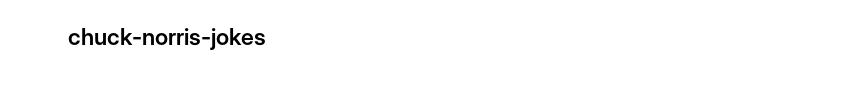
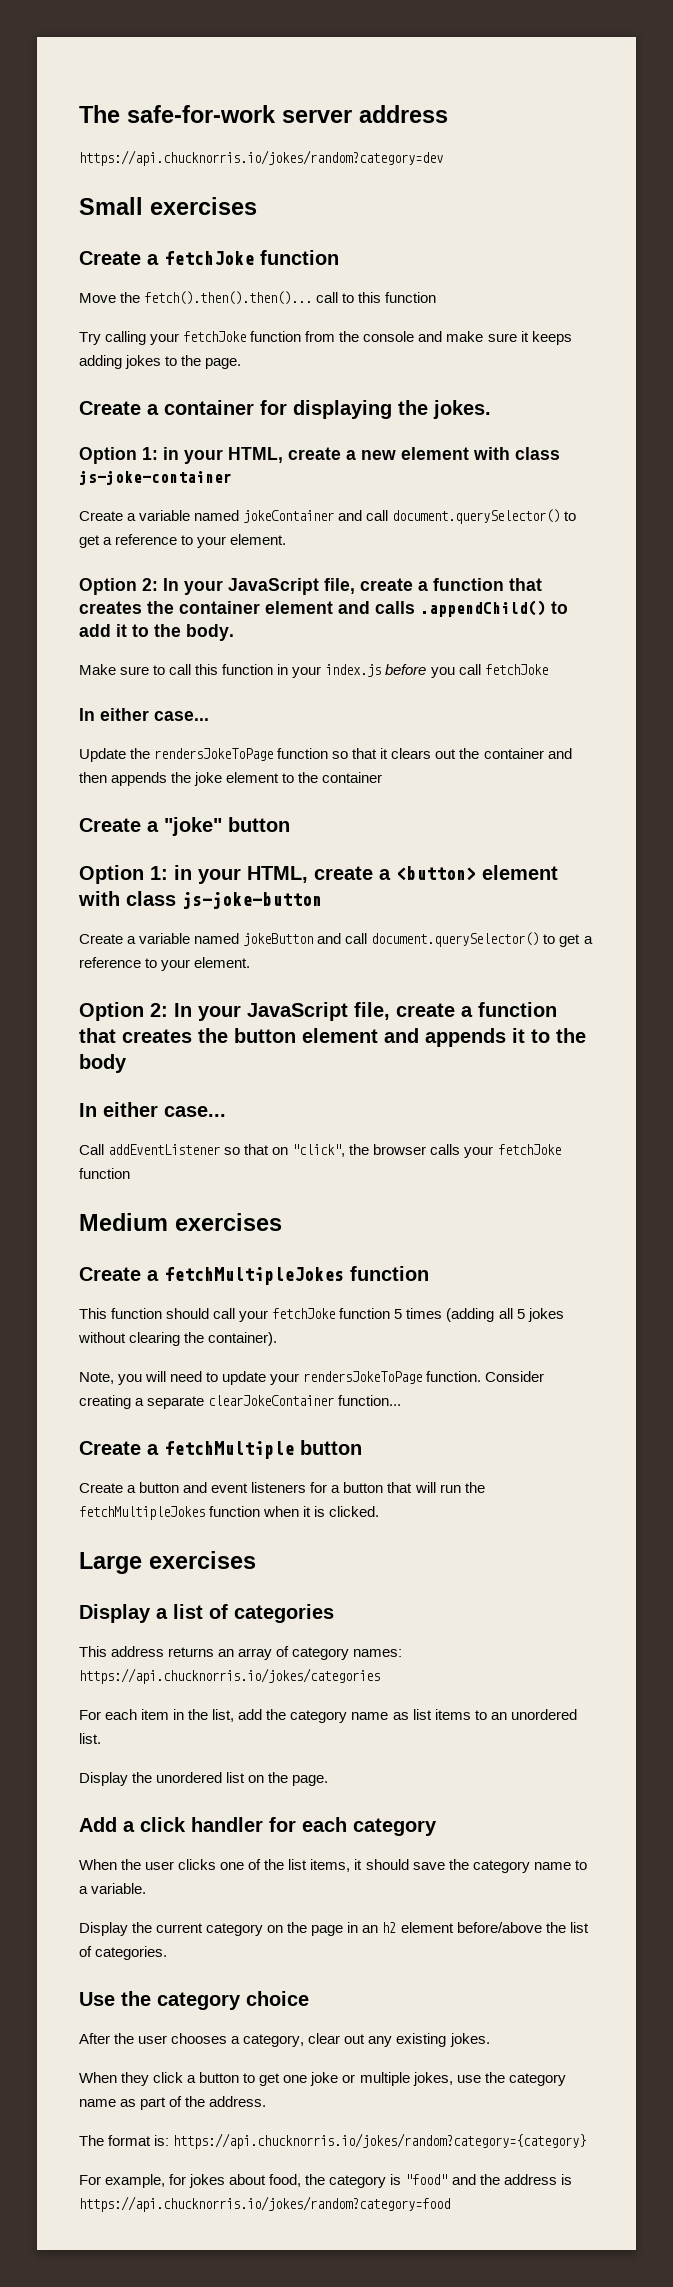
[68,28,266,50] chuck-norris-jokes -> [79,105,448,123] [79,150,443,166] [79,197,257,215] [79,250,339,265] [79,291,437,305] [79,331,572,345] [79,355,242,369] [79,400,491,419] [79,447,560,464] [79,470,232,485] [79,509,577,524] [79,534,287,548] [79,578,542,595] [79,600,568,617] [79,624,234,641] [79,664,548,678] [79,708,209,721] [79,748,572,762] [79,772,383,786] [79,817,290,836] [79,865,558,884] [78,891,322,909] [79,932,593,947] [79,957,251,971] [79,1002,557,1021] [79,1028,586,1047] [79,1054,127,1073] [79,1102,226,1117] [79,1144,561,1158] [79,1168,130,1179] [79,1213,282,1231] [79,1266,429,1285] [79,1308,564,1322] [78,1332,278,1346] [79,1371,545,1385] [79,1395,402,1409] [79,1440,362,1459] [79,1482,485,1493] [79,1506,380,1520] [79,1551,256,1574] [79,1604,334,1623] [79,1646,403,1660] [79,1668,380,1684] [79,1709,577,1723] [79,1733,101,1744] [79,1772,329,1786] [79,1817,437,1836] [79,1859,587,1873] [79,1883,147,1894] [79,1922,589,1936] [79,1946,168,1960] [79,1991,309,2010] [79,2033,490,2047] [79,2072,566,2086] [79,2096,267,2110] [79,2133,587,2149] [79,2174,572,2188] [79,2196,450,2212] The safe-for-work server address // https://api.chucknorris.io/jokes/random?category=dev // Small exercises // Create a fetchJoke function // Move the fetch().then().then()... call to this function // Try calling your fetchJoke function from the console and make sure it keeps adding jokes to the page. // Create a container for displaying the jokes. // Option 1: in your HTML, create a new element with class js-joke-container // Create a variable named jokeContainer and call document.querySelector() to get a reference to your element. // Option 2: In your JavaScript file, create a function that creates the container element and calls .appendChild() to add it to the body. // Make sure to call this function in your index.js before you call fetchJoke // In either case... // Update the rendersJokeToPage function so that it clears out the container and then appends the joke element to the container // Create a "joke" button // Option 1: in your HTML, create a <button> element with class js-joke-button // Create a variable named jokeButton and call document.querySelector() to get a reference to your element. // Option 2: In your JavaScript file, create a function that creates the button element and appends it to the body // In either case... // Call addEventListener so that on "click", the browser calls your fetchJoke function // Medium exercises // Create a fetchMultipleJokes function // This function should call your fetchJoke function 5 times (adding all 5 jokes without clearing the container). // Note, you will need to update your rendersJokeToPage function. Consider creating a separate clearJokeContainer function... // Create a fetchMultiple button // Create a button and event listeners for a button that will run the fetchMultipleJokes function when it is clicked. // Large exercises // Display a list of categories // This address returns an array of category names: https://api.chucknorris.io/jokes/categories // For each item in the list, add the category name as list items to an unordered list. // Display the unordered list on the page. // Add a click handler for each category // When the user clicks one of the list items, it should save the category name to a variable. // Display the current category on the page in an h2 element before/above the list of categories. // Use the category choice // After the user chooses a category, clear out any existing jokes. // When they click a button to get one joke or multiple jokes, use the category name as part of the address. // The format is: https://api.chucknorris.io/jokes/random?category={category} // For example, for jokes about food, the category is "food" and the address is https://api.chucknorris.io/jokes/random?category=food

